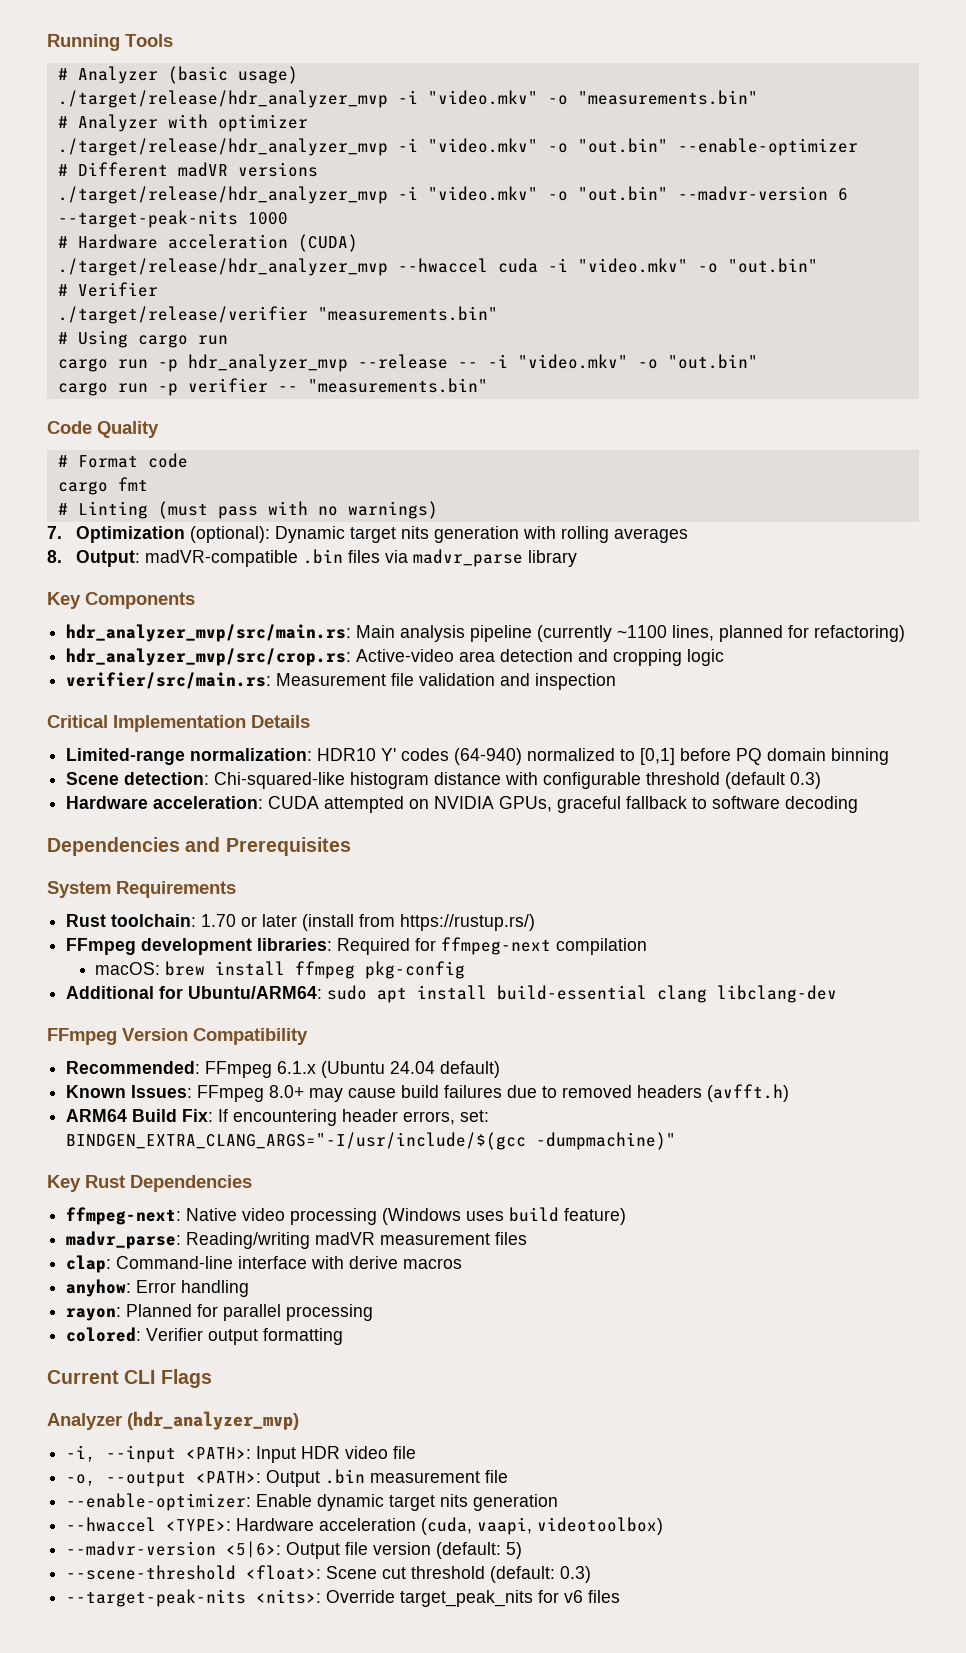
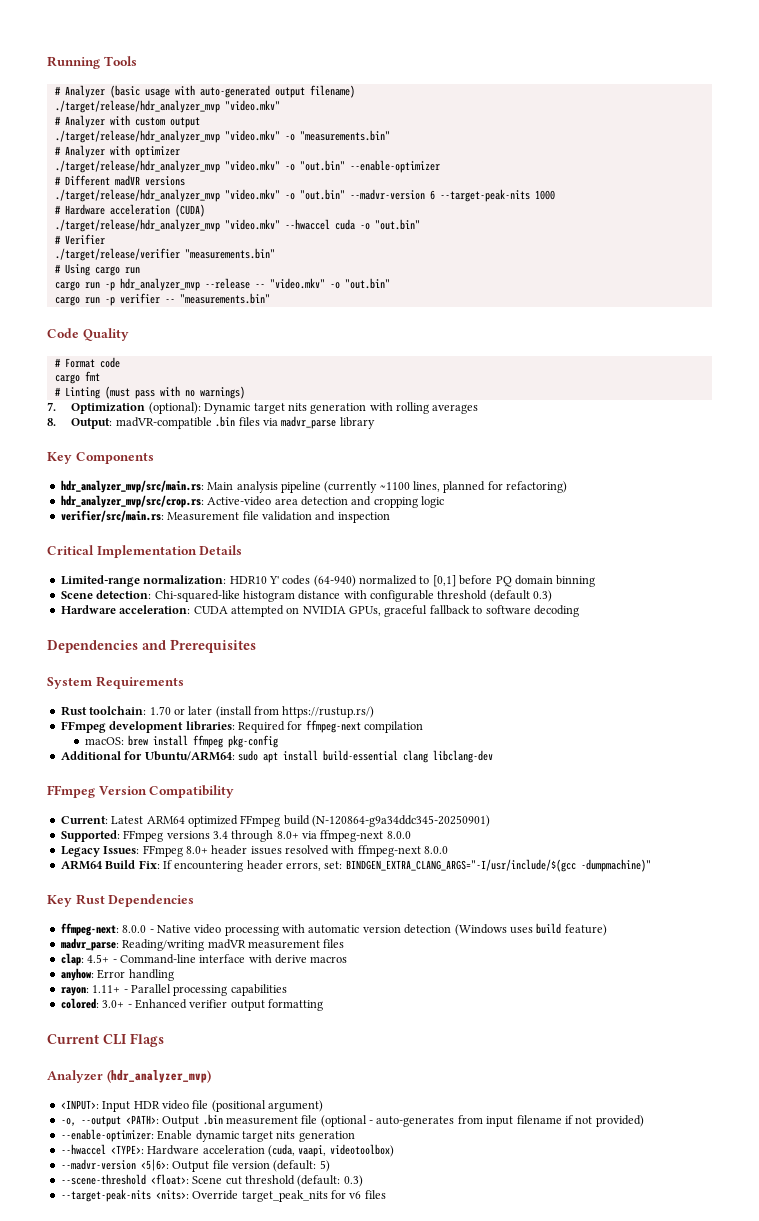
[237,66,298,84] [57,90,418,108] usage) // ./target/release/hdr_analyzer_mvp -i -> [144,85,355,98] [54,100,280,113] [54,115,200,128] [54,130,220,143] usage with auto-generated output filename) // ./target/release/hdr_analyzer_mvp "video.mkv" // # Analyzer with custom output // ./target/release/hdr_analyzer_mvp
[397,138,418,152] -i -> (220, 166) none
[397,186,418,200] -i -> (220, 195) none
(388, 267) none -> [224,219,280,230] "video.mkv"
[547,258,688,273] -i "video.mkv" -> (355, 224) none
[487,354,508,368] -i -> (265, 286) none
[66,1061,501,1078] [66,1084,790,1102] Recommended: FFmpeg 6.1.x (Ubuntu 24.04 default) // Known Issues: FFmpeg 8.0+ may cause build failures due to removed headers (avfft.h) -> [60,815,490,827] [60,830,411,842] [60,845,449,857] Current: Latest ARM64 optimized FFmpeg build (N-120864-g9a34ddc345-20250901) // Supported: FFmpeg versions 3.4 through 8.0+ via ffmpeg-next 8.0.0 // Legacy Issues: FFmpeg 8.0+ header issues resolved with ffmpeg-next 8.0.0
(182, 1216) none -> [122,925,154,933] 8.0.0 -
(378, 1216) none -> [282,924,452,934] with automatic version detection
(112, 1264) none -> [87,954,117,963] 4.5+ -
[126,1304,374,1321] Planned for parallel processing -> [92,984,287,996] 1.11+ - Parallel processing capabilities
[146,1328,204,1341] Verifier -> [102,999,228,1009] 3.0+ - Enhanced verifier
[66,1445,252,1463] -i, --input <PATH>: -> [60,1100,99,1110] <INPUT>:
(417, 1452) none -> [211,1100,323,1112] (positional argument)
(509, 1476) none -> [320,1115,644,1127] (optional - auto-generates from input filename if not provided)

